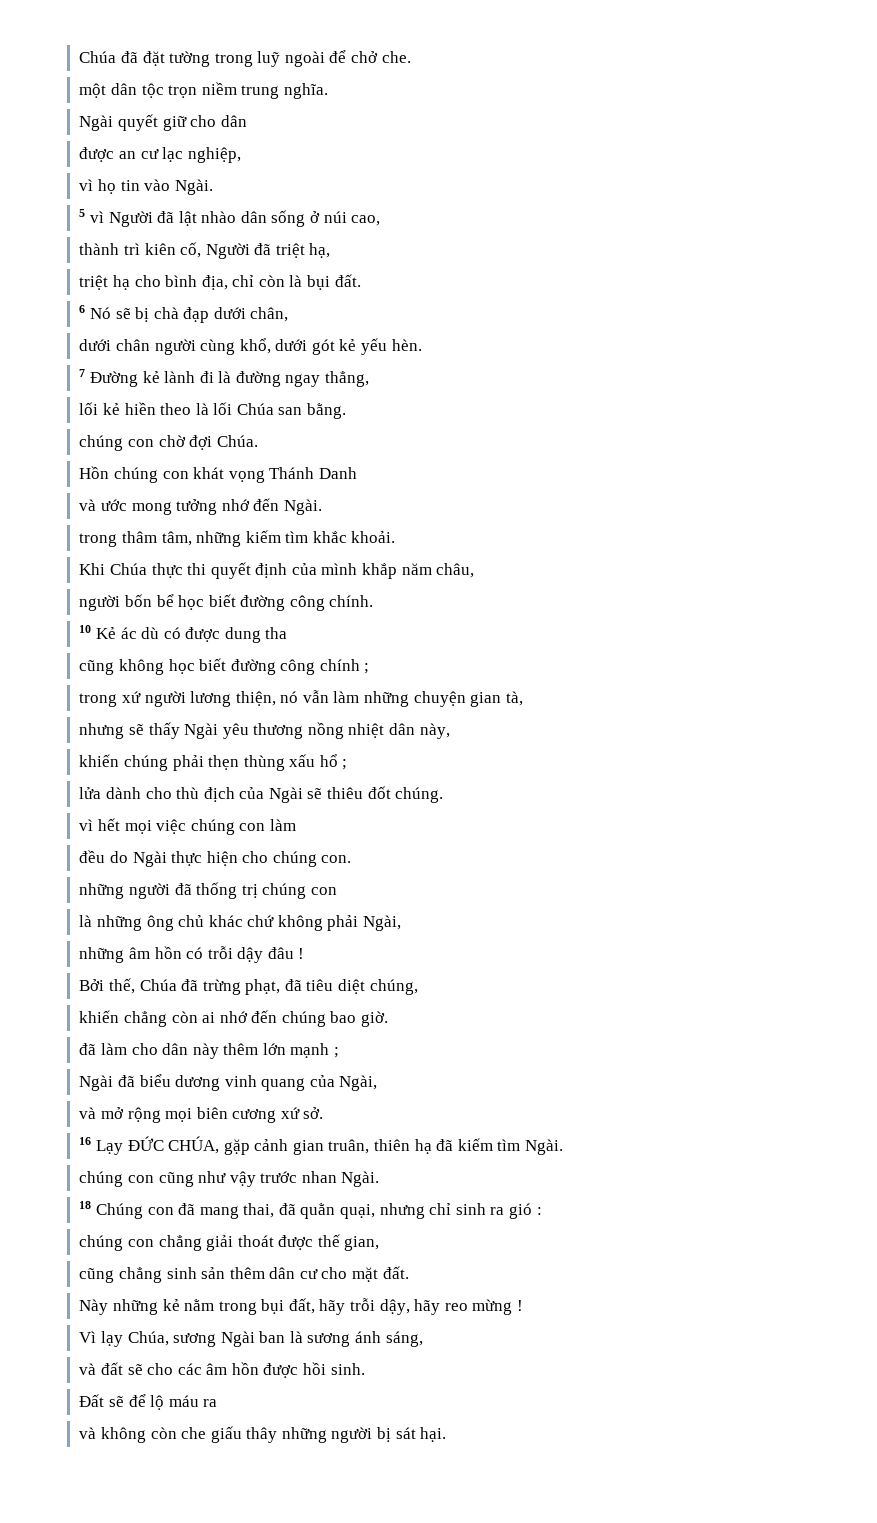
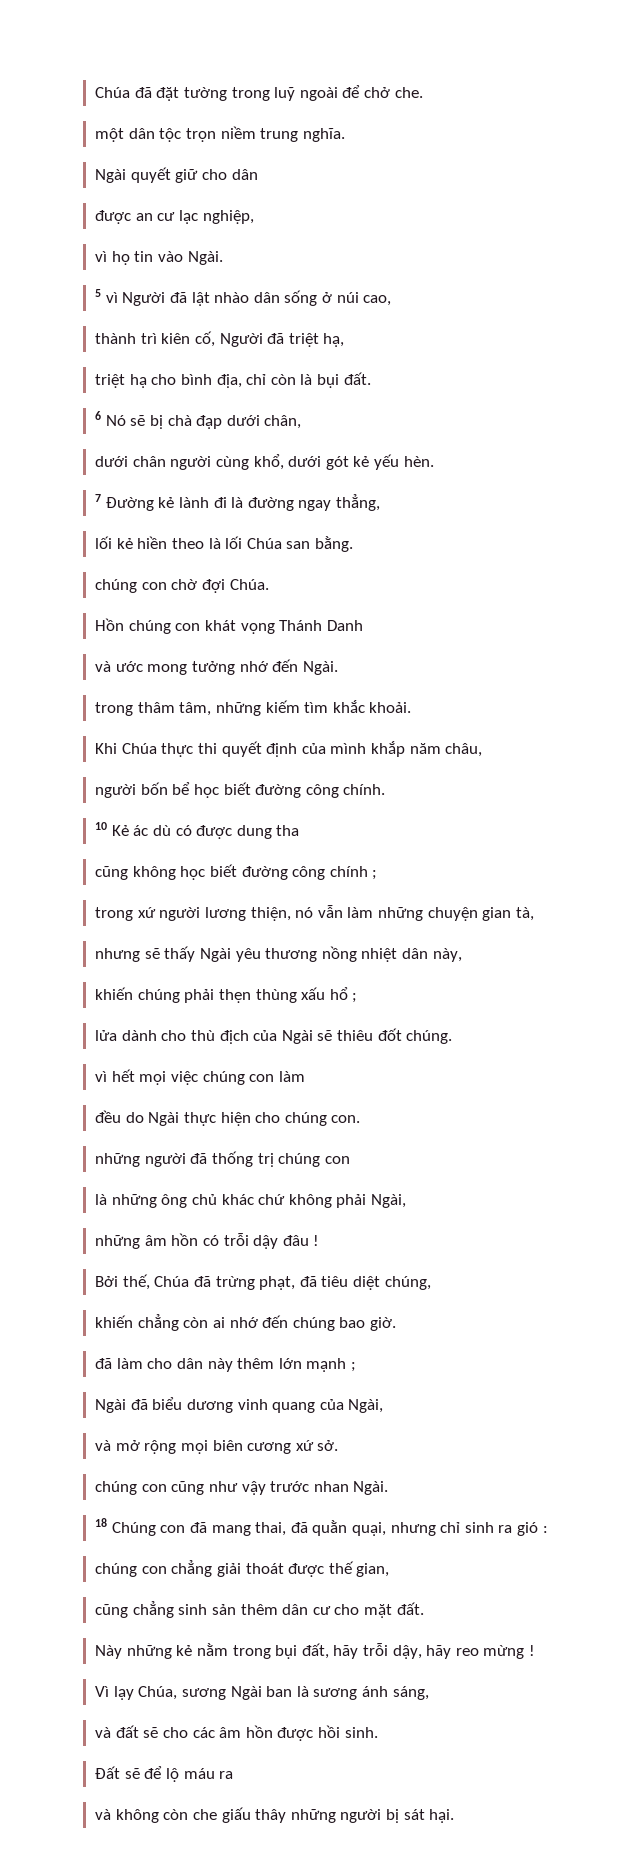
[79,1136,564,1155] // 16 Lạy ĐỨC CHÚA, gặp cảnh gian truân, thiên hạ đã kiếm tìm Ngài. -> (339, 1445) none

